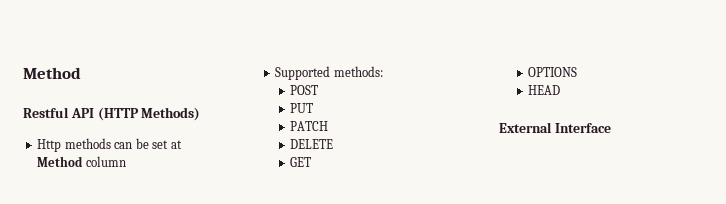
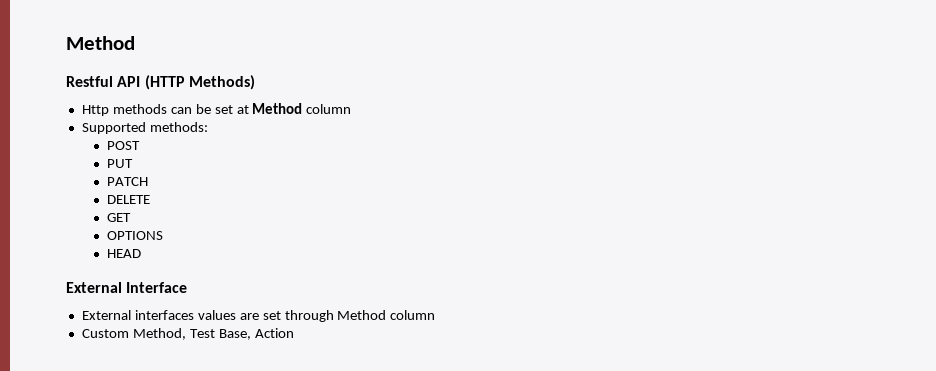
(611, 128) none -> [81,310,436,322] [81,328,294,340] // External interfaces values are set through Method column // Custom Method, Test Base, Action

